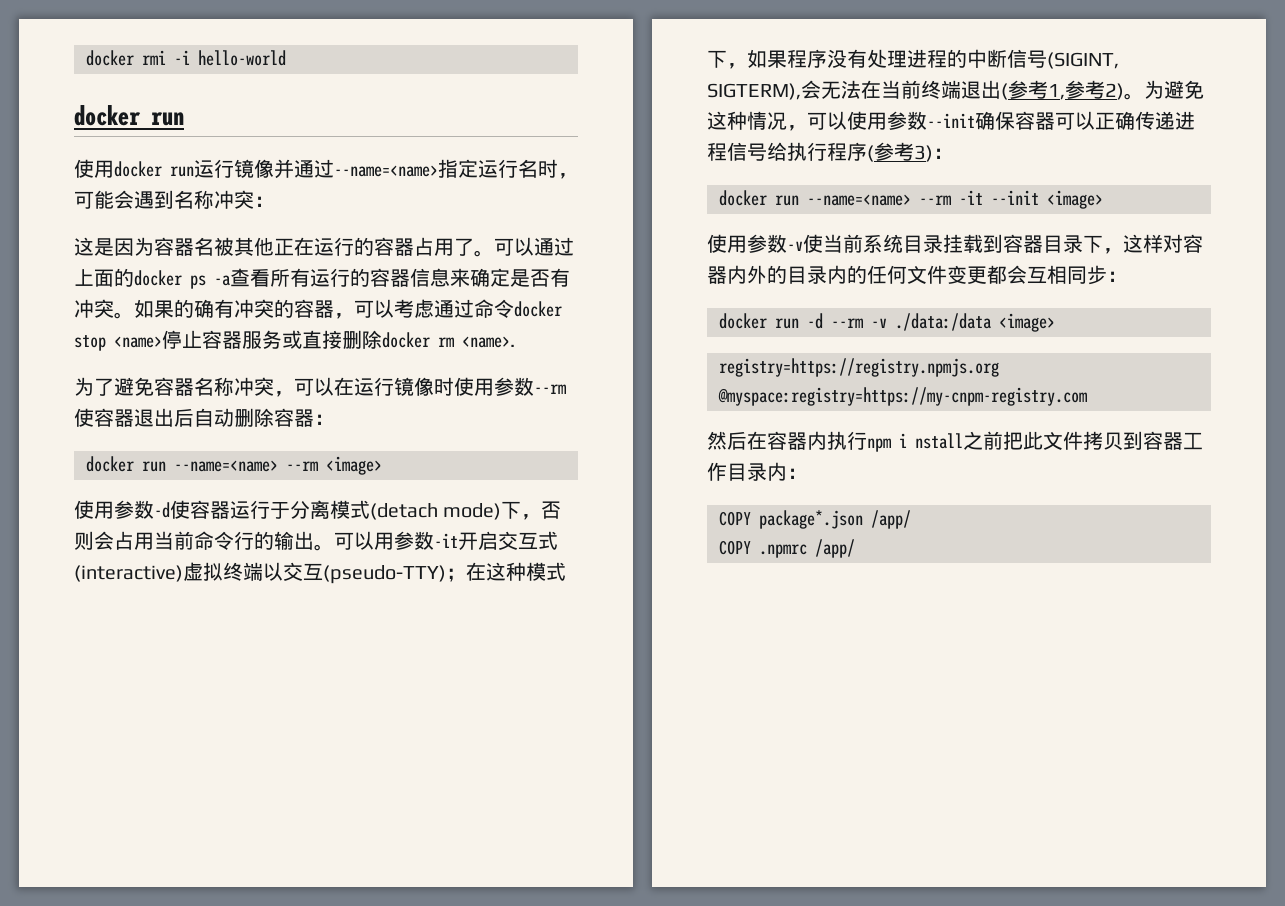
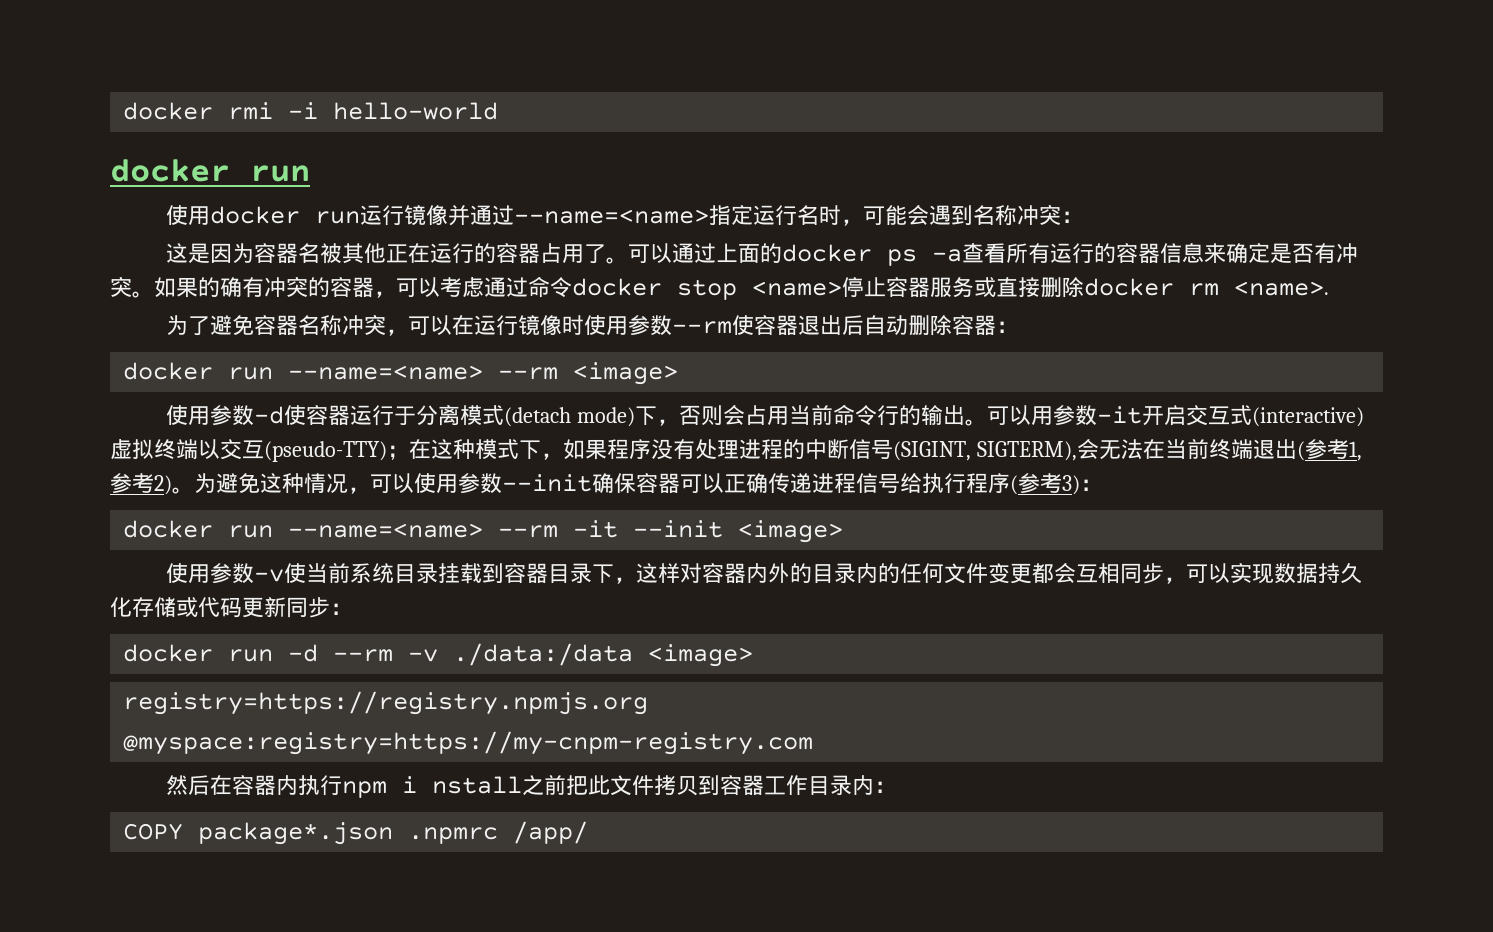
(1107, 275) none -> [1163,563,1362,584] [110,597,330,618] ，可以实现数据持久化存储或代码更新同步
[871,510,911,529] [719,540,751,555] /app/ // COPY -> (394, 833) none

